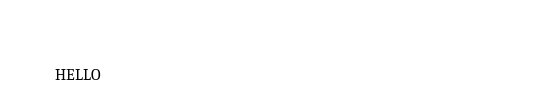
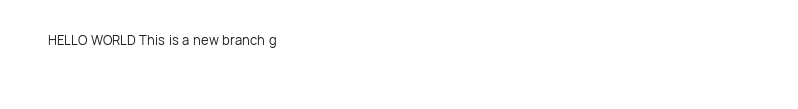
(101, 74) none -> [90,35,277,48] WORLD This is a new branch g

